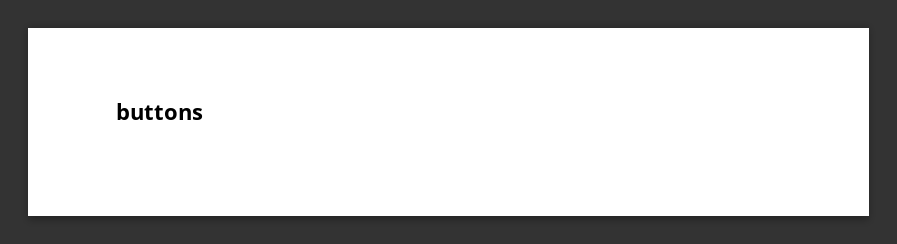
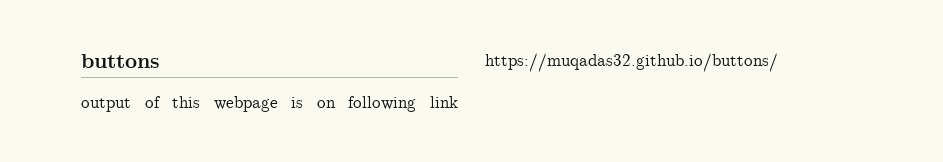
(203, 111) none -> [81,96,458,112] [485,53,778,72] // output of this webpage is on following link https://muqadas32.github.io/buttons/

